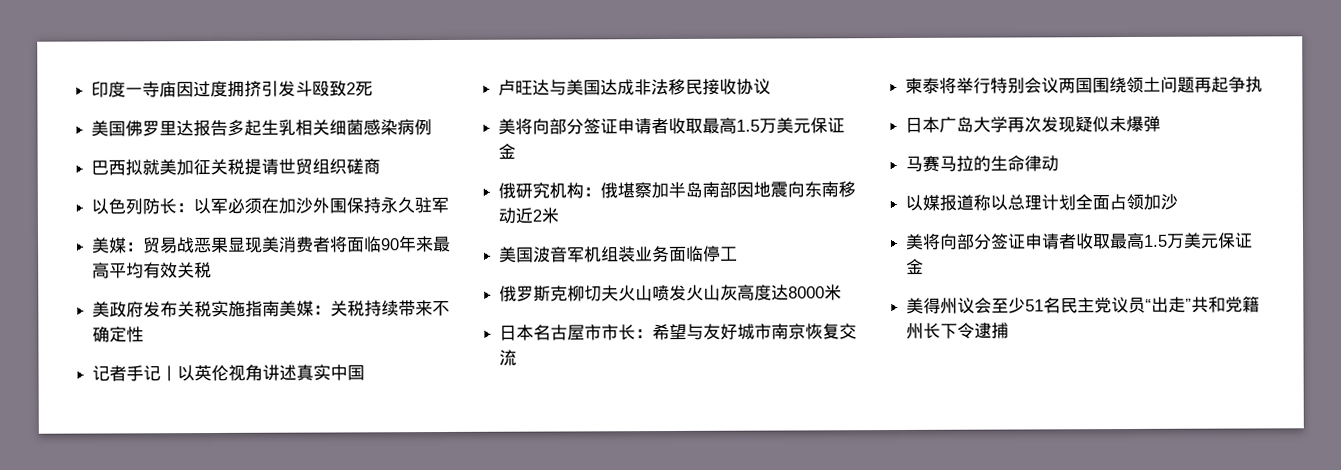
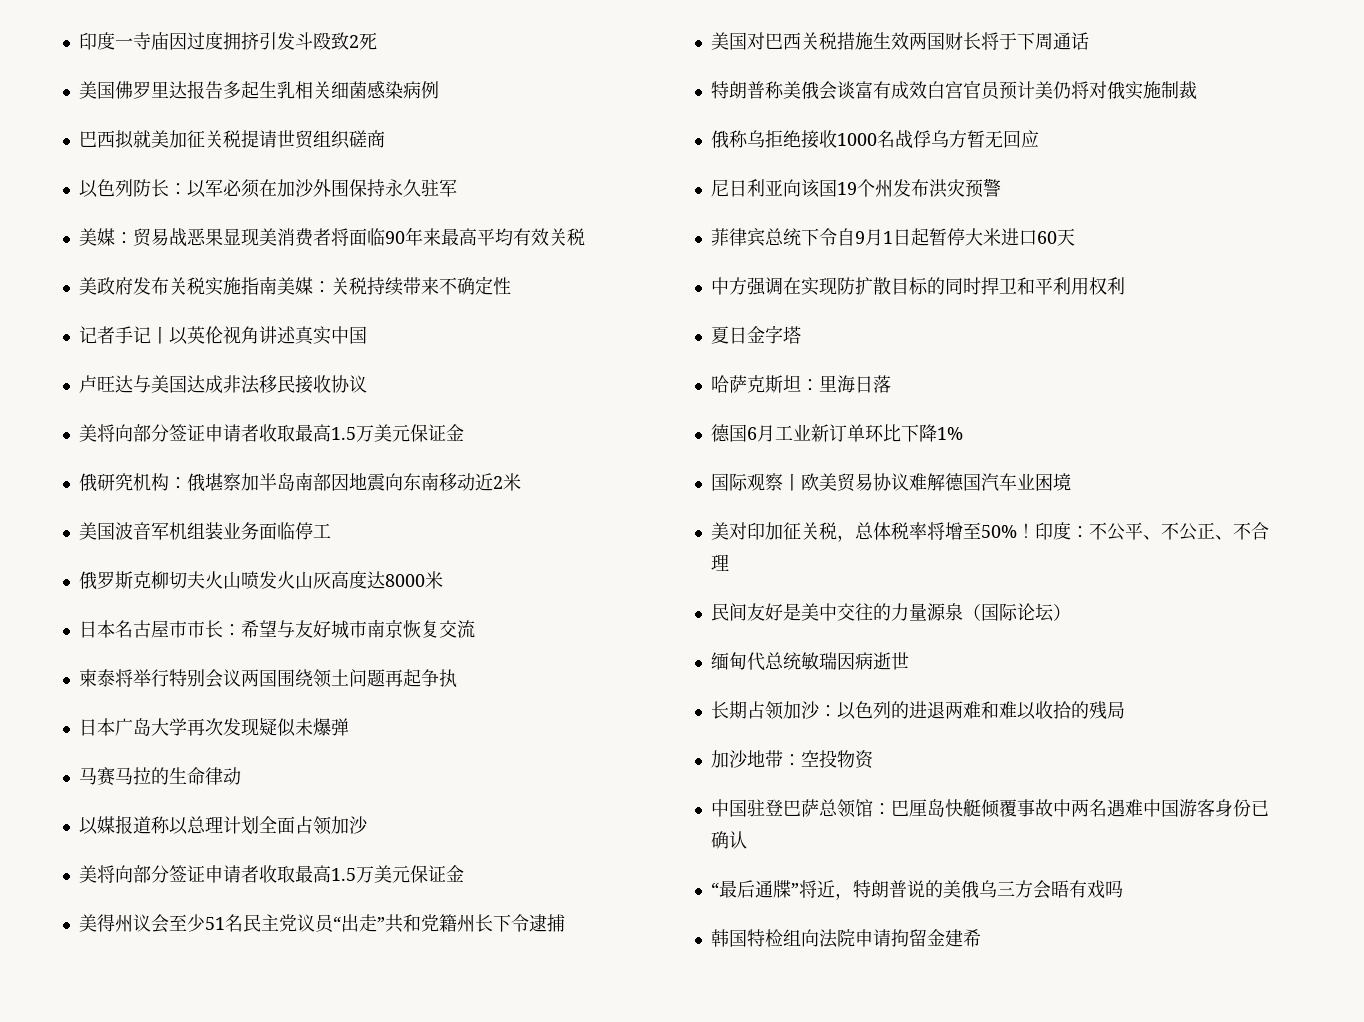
(1010, 330) none -> [710,32,1089,50] [710,81,1197,100] [710,130,1039,149] [710,178,1001,198] [710,228,1075,247] [710,277,1125,296] [710,325,801,344] [710,375,891,393] [710,424,963,442] [710,473,1071,492] [710,522,1269,542] [710,554,729,571] [710,603,1071,622] [710,652,909,671] [710,701,1125,720] [710,750,874,769] [710,799,1269,818] [710,831,747,849] [710,880,1123,900] [710,929,981,948] // 美国对巴西关税措施生效两国财长将于下周通话 // 特朗普称美俄会谈富有成效白宫官员预计美仍将对俄实施制裁 // 俄称乌拒绝接收1000名战俘乌方暂无回应 // 尼日利亚向该国19个州发布洪灾预警 // 菲律宾总统下令自9月1日起暂停大米进口60天 // 中方强调在实现防扩散目标的同时捍卫和平利用权利 // 夏日金字塔 // 哈萨克斯坦：里海日落 // 德国6月工业新订单环比下降1% // 国际观察丨欧美贸易协议难解德国汽车业困境 // 美对印加征关税，总体税率将增至50%！印度：不公平、不公正、不合理 // 民间友好是美中交往的力量源泉（国际论坛） // 缅甸代总统敏瑞因病逝世 // 长期占领加沙：以色列的进退两难和难以收拾的残局 // 加沙地带：空投物资 // 中国驻登巴萨总领馆：巴厘岛快艇倾覆事故中两名遇难中国游客身份已确认 // “最后通牒”将近，特朗普说的美俄乌三方会晤有戏吗 // 韩国特检组向法院申请拘留金建希

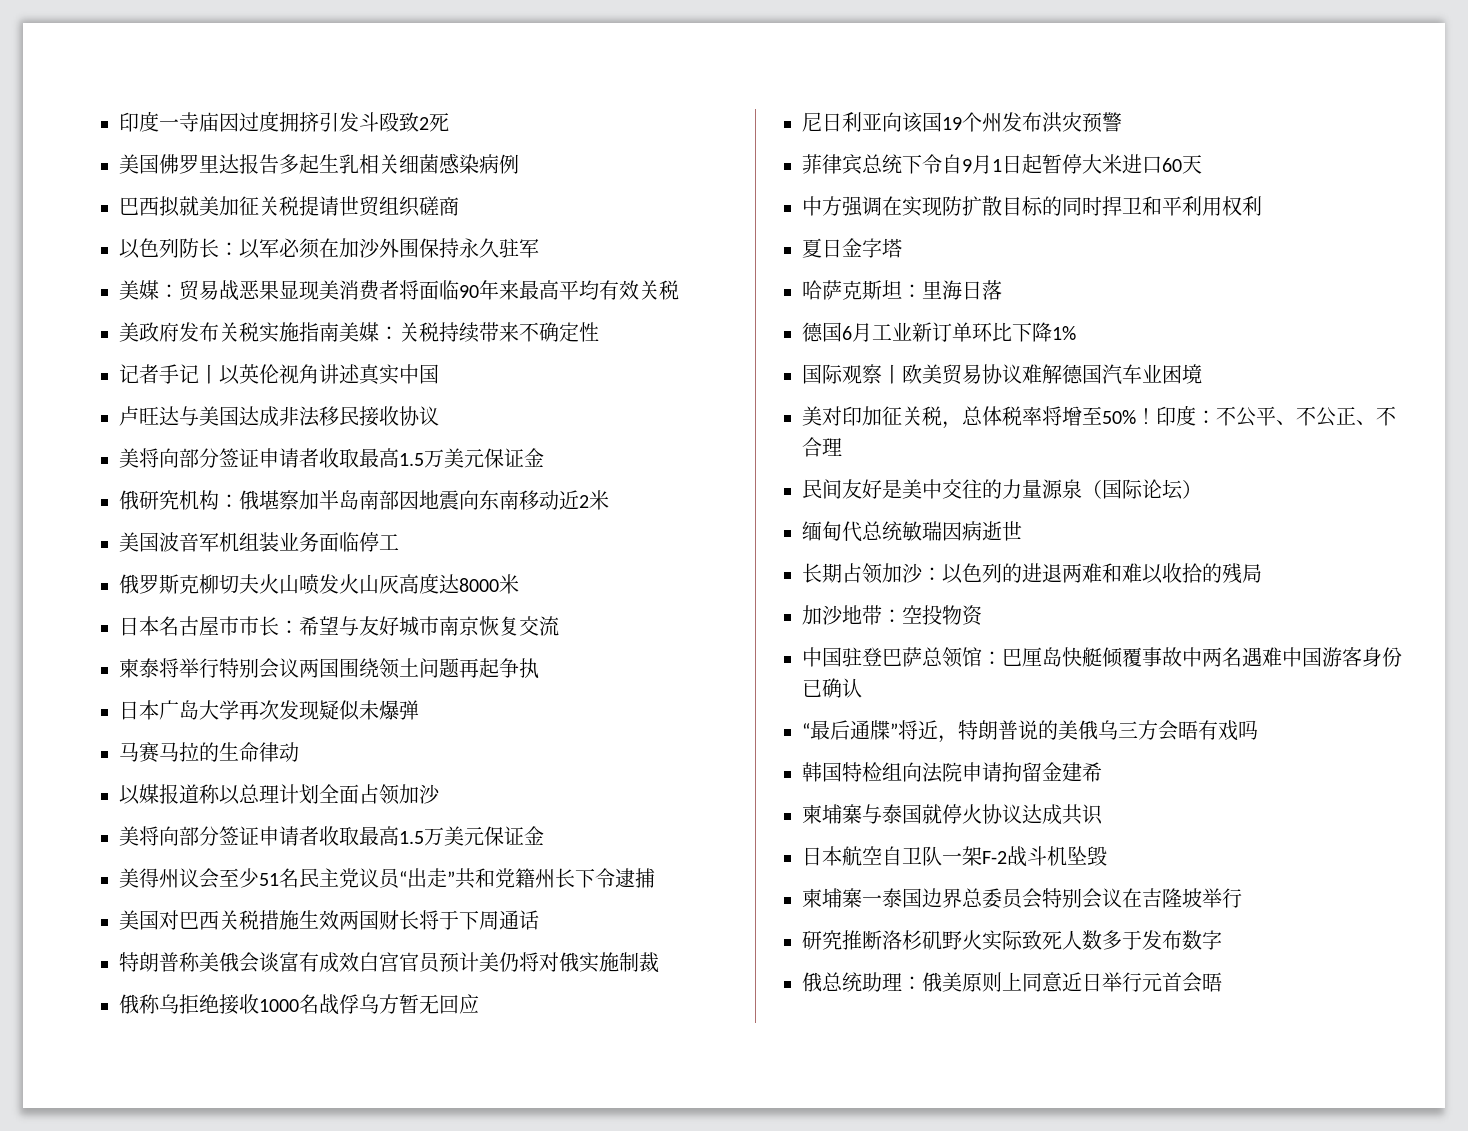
(981, 938) none -> [802,804,1103,825] [802,846,1107,867] [802,888,1242,909] [802,930,1222,951] [802,972,1222,993] // 柬埔寨与泰国就停火协议达成共识 // 日本航空自卫队一架F-2战斗机坠毁 // 柬埔寨一泰国边界总委员会特别会议在吉隆坡举行 // 研究推断洛杉矶野火实际致死人数多于发布数字 // 俄总统助理：俄美原则上同意近日举行元首会晤

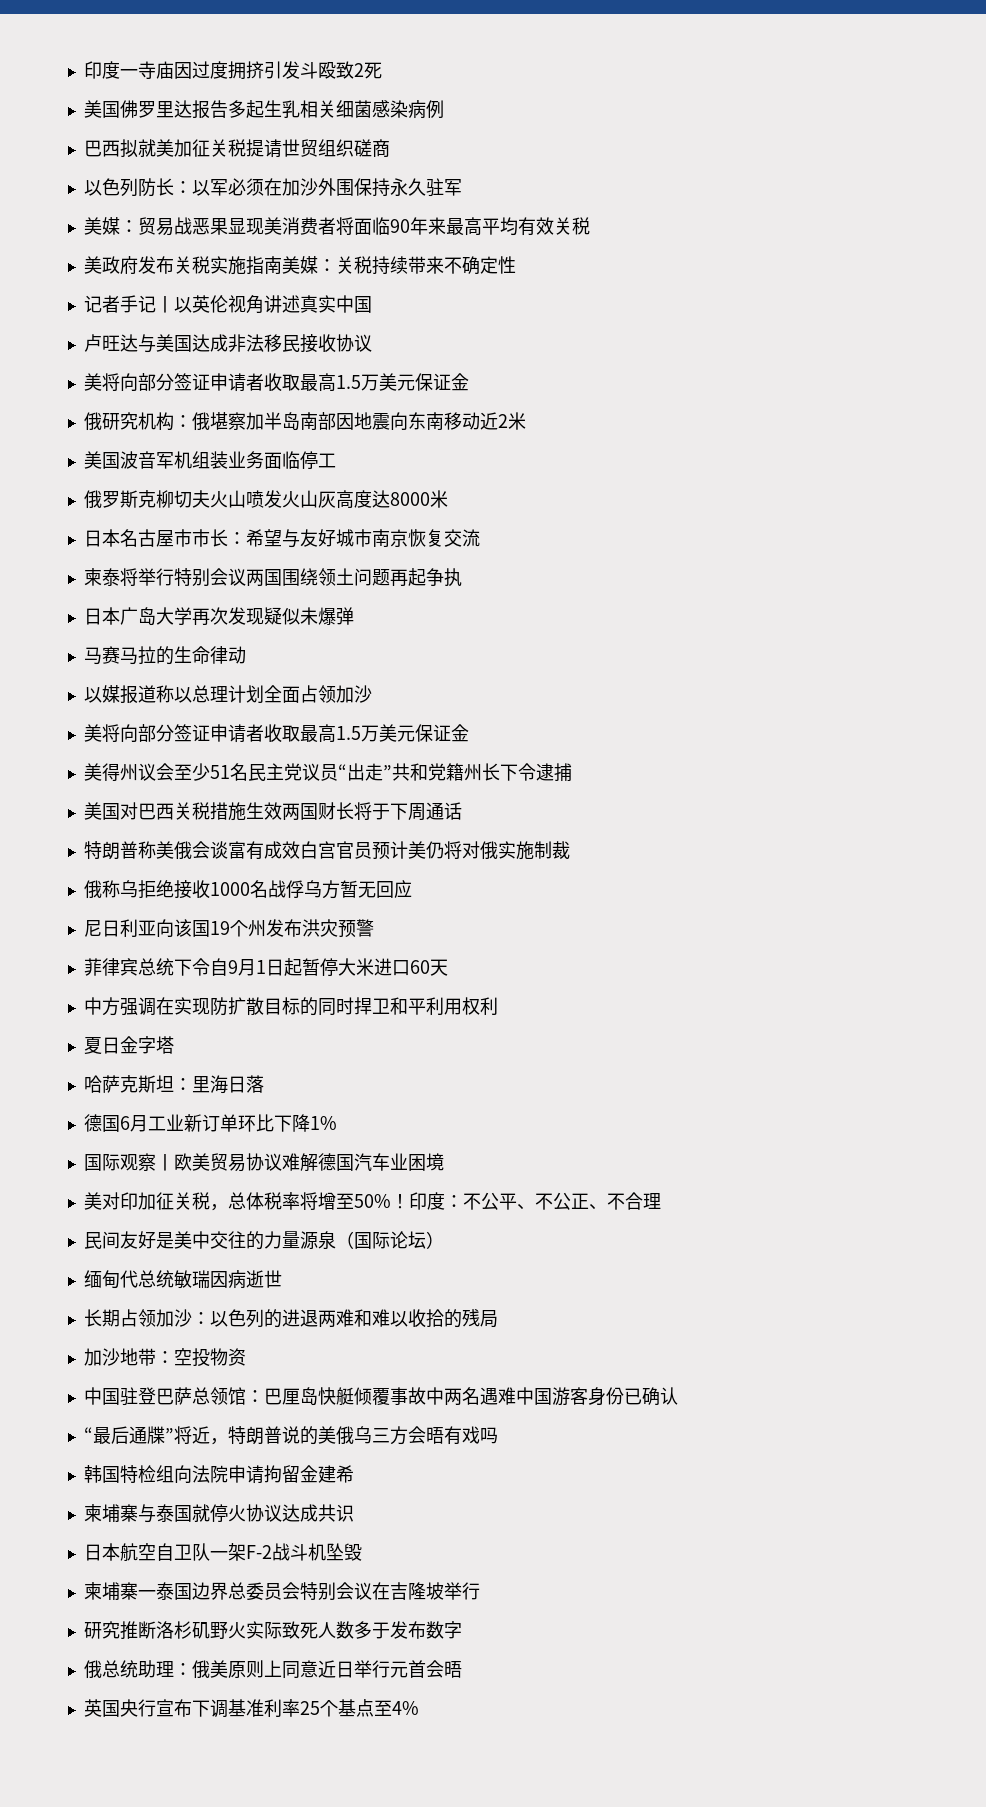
(1222, 982) none -> [83,1699,419,1718] // 英国央行宣布下调基准利率25个基点至4%

